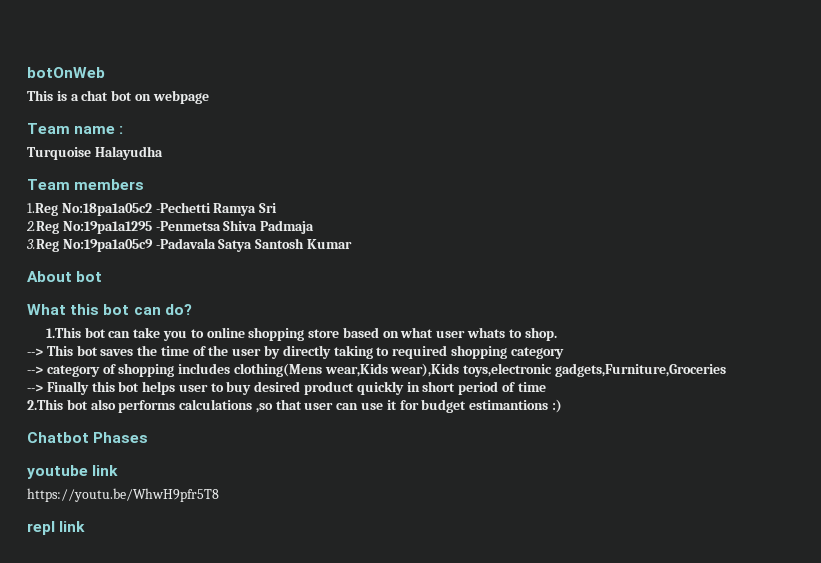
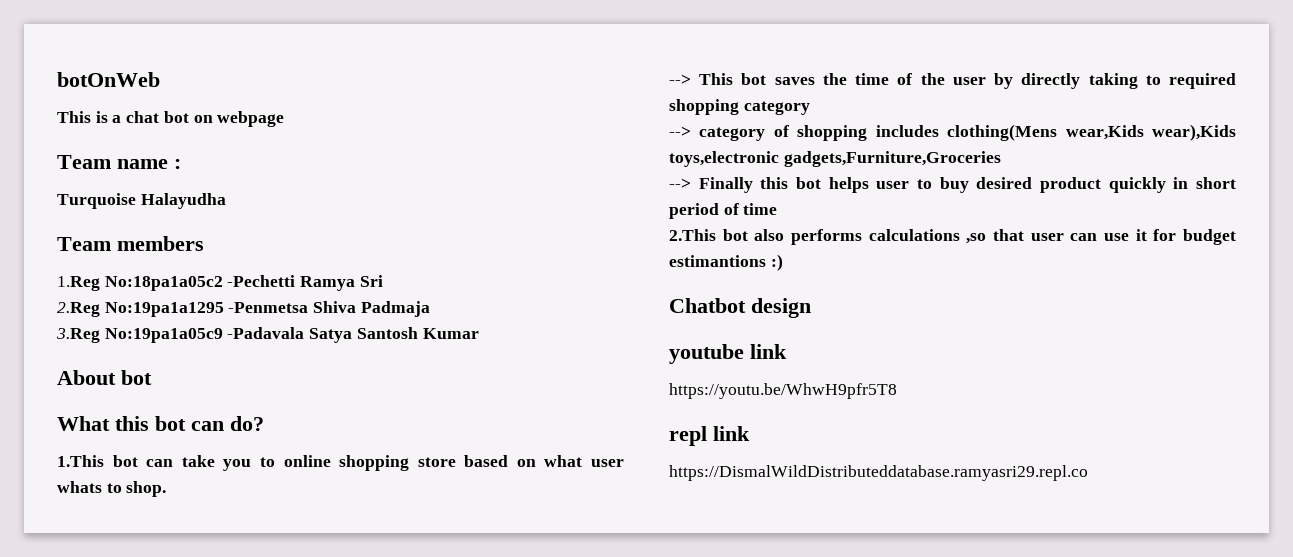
[93,432,149,443] Phases -> [751,298,811,318] design
(86, 526) none -> [669,465,1088,481] // https://DismalWildDistributeddatabase.ramyasri29.repl.co

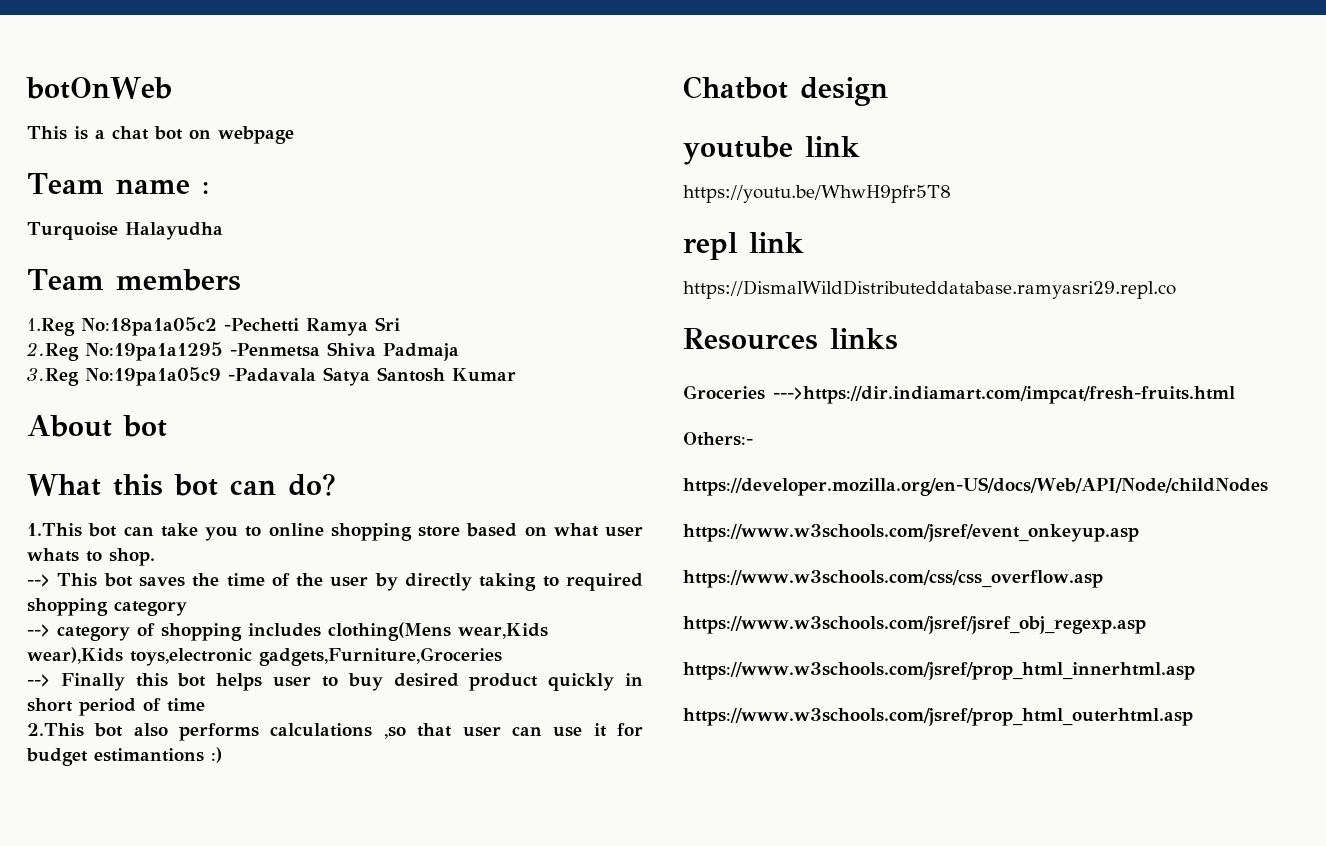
(1088, 473) none -> [683,328,898,350] [683,385,1235,404] [683,432,753,446] [683,477,1268,496] [683,524,1139,542] [683,570,1103,588] [683,616,1146,634] [683,662,1195,680] [683,708,1193,726] // Resources links // Groceries --->https://dir.indiamart.com/impcat/fresh-fruits.html // Others:- // https://developer.mozilla.org/en-US/docs/Web/API/Node/childNodes // https://www.w3schools.com/jsref/event_onkeyup.asp // https://www.w3schools.com/css/css_overflow.asp // https://www.w3schools.com/jsref/jsref_obj_regexp.asp // https://www.w3schools.com/jsref/prop_html_innerhtml.asp // https://www.w3schools.com/jsref/prop_html_outerhtml.asp

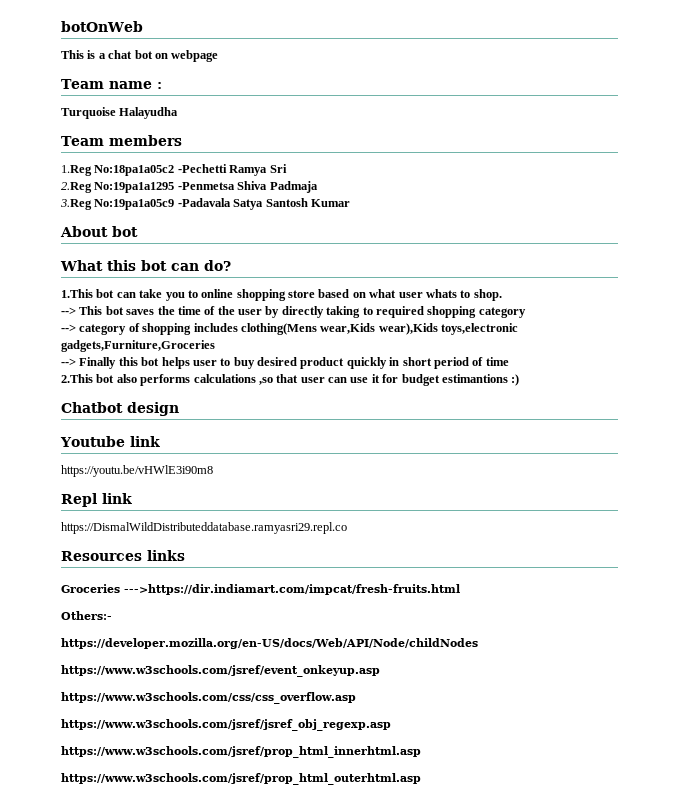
[683,136,860,165] [683,185,951,203] [683,232,738,260] youtube link // https://youtu.be/WhwH9pfr5T8 // repl -> [60,436,160,447] [61,465,213,477] [61,493,97,507] Youtube link // https://youtu.be/vHWlE3i90m8 // Repl

